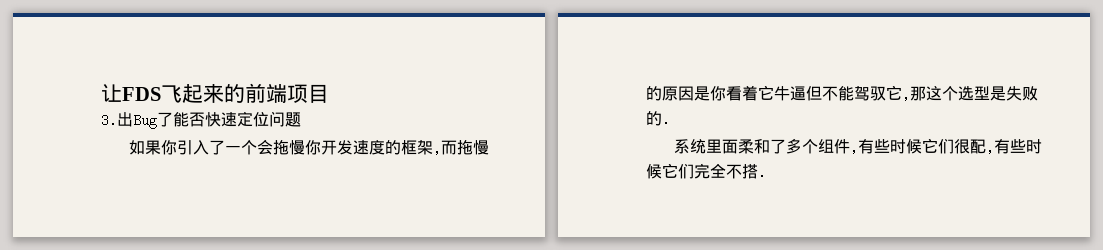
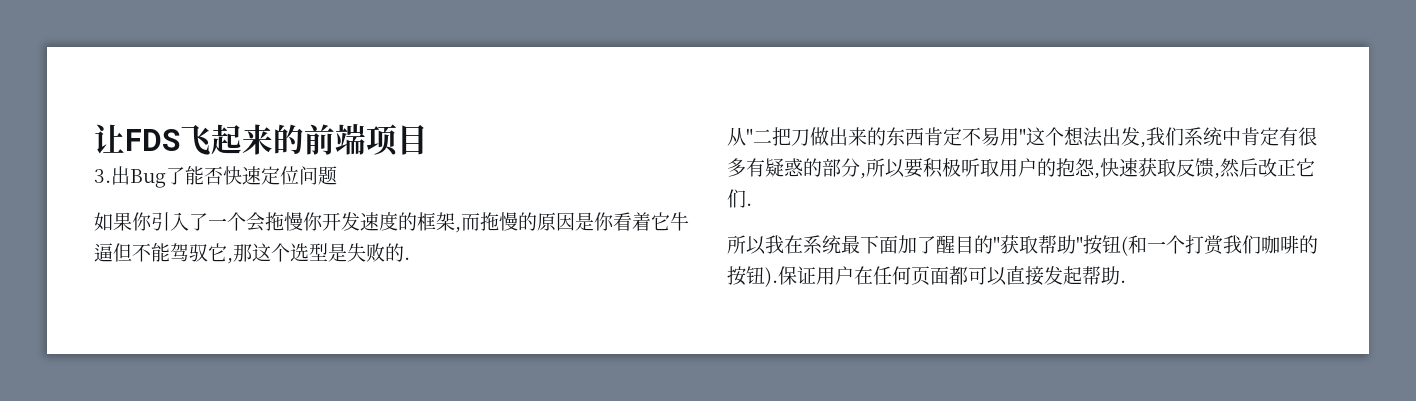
[674,138,1043,154] [646,163,758,179] 系统里面柔和了多个组件,有些时候它们很配,有些时候它们完全不搭 -> [727,126,1317,148] [727,158,1315,179] [727,189,752,208] [727,235,1318,256] [727,266,1120,287] 从"二把刀做出来的东西肯定不易用"这个想法出发,我们系统中肯定有很多有疑惑的部分,所以要积极听取用户的抱怨,快速获取反馈,然后改正它们. // 所以我在系统最下面加了醒目的"获取帮助"按钮(和一个打赏我们咖啡的按钮).保证用户在任何页面都可以直接发起帮助

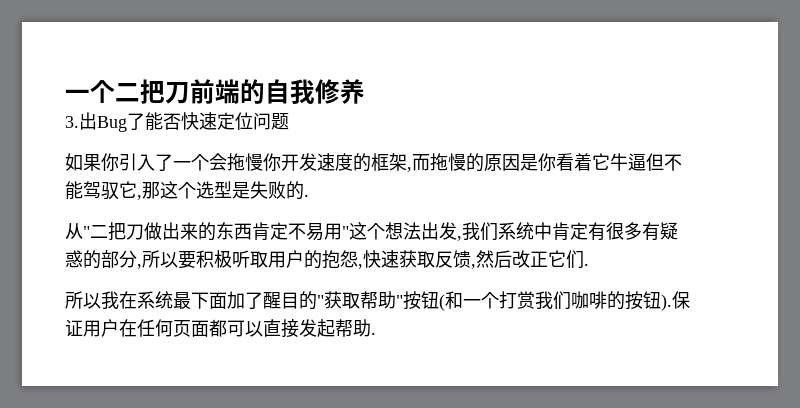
[94,124,428,157] 让FDS飞起来的前端项目 -> [65,79,365,104] 一个二把刀前端的自我修养

